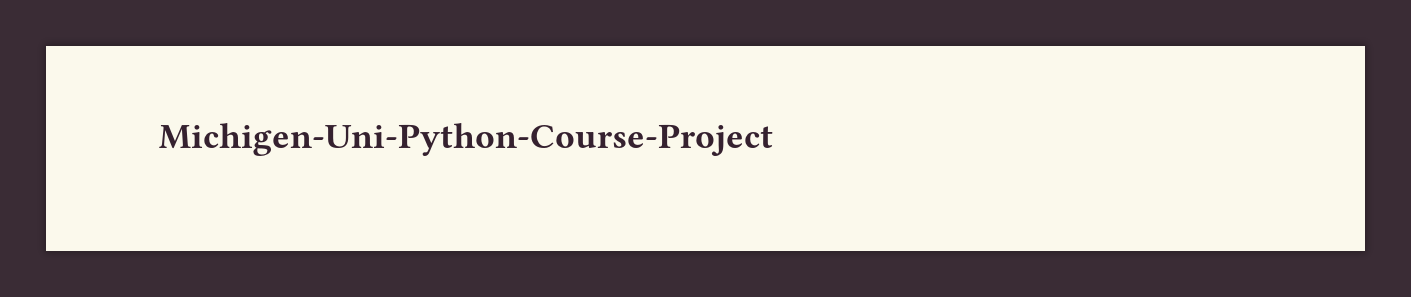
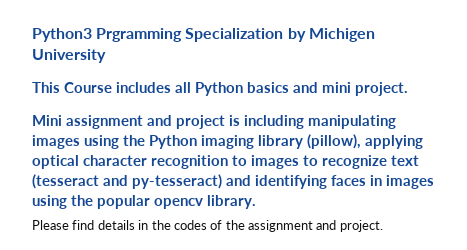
[159,123,773,156] Michigen-Uni-Python-Course-Project -> [32,28,375,42] [32,49,106,63] [32,82,408,96] [32,115,396,129] [32,134,423,149] [32,155,419,169] [32,174,434,189] [32,195,256,209] [32,220,383,232] Python3 Prgramming Specialization by Michigen University // This Course includes all Python basics and mini project. // Mini assignment and project is including manipulating images using the Python imaging library (pillow), applying optical character recognition to images to recognize text (tesseract and py-tesseract) and identifying faces in images using the popular opencv library. // Please find details in the codes of the assignment and project.

